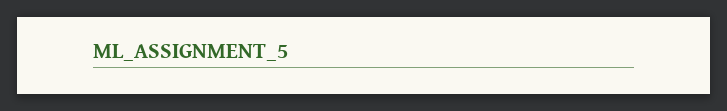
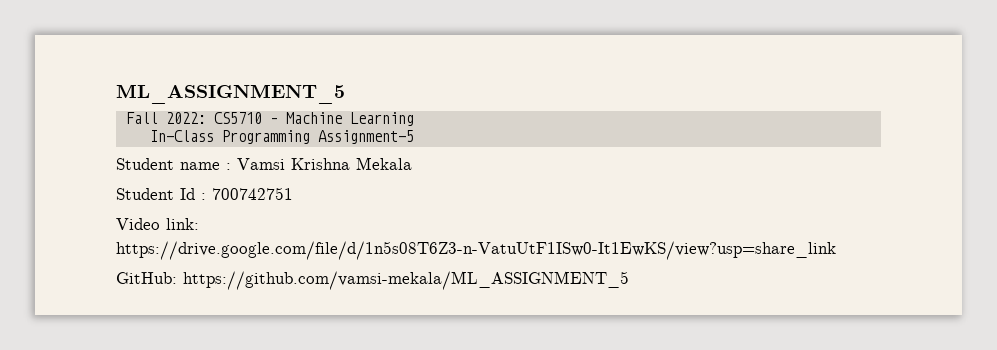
(288, 52) none -> [125,112,414,126] [149,130,414,144] [116,157,412,170] [116,187,293,200] [116,218,199,230] [116,241,836,260] [116,271,629,290] // Fall 2022: CS5710 – Machine Learning // In-Class Programming Assignment-5 // Student name : Vamsi Krishna Mekala // Student Id : 700742751 // Video link: https://drive.google.com/file/d/1n5s08T6Z3-n-VatuUtF1ISw0-It1EwKS/view?usp=share_link // GitHub: https://github.com/vamsi-mekala/ML_ASSIGNMENT_5

